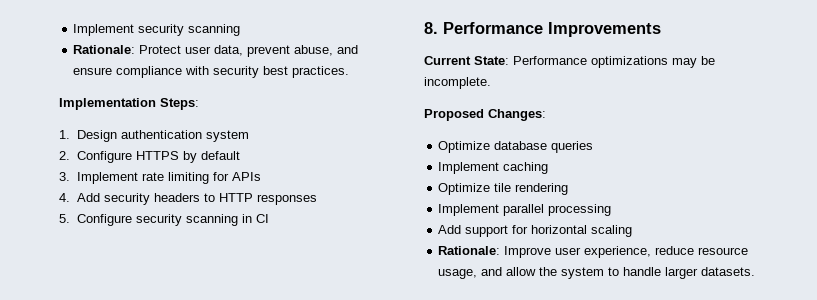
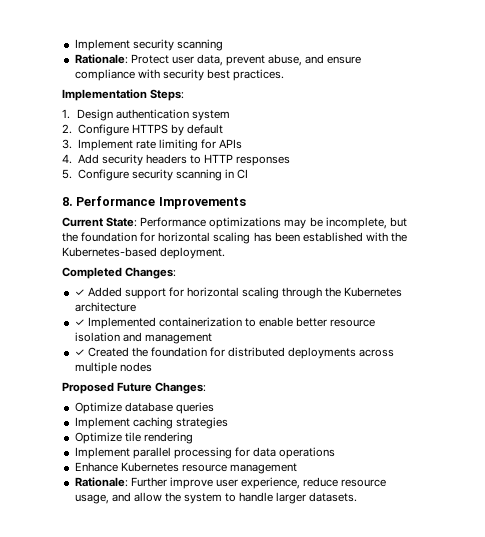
[424,77,491,89] incomplete. -> [325,217,407,229] [62,232,407,244] [62,247,226,259] [62,267,177,279] [74,287,403,299] [74,302,136,312] [74,317,376,329] [74,332,212,344] [74,347,395,359] [74,362,152,374] incomplete, but the foundation for horizontal scaling has been established with the Kubernetes-based deployment. // Completed Changes: // ✓ Added support for horizontal scaling through the Kubernetes architecture // ✓ Implemented containerization to enable better resource isolation and management // ✓ Created the foundation for distributed deployments across multiple nodes
(484, 115) none -> [117,382,153,392] Future
(549, 168) none -> [175,417,228,429] strategies
[438,225,633,237] [438,246,552,258] // Add support for horizontal scaling // Rationale: Improve -> [234,447,336,459] [74,462,297,474] [74,477,213,489] for data operations // Enhance Kubernetes resource management // Rationale: Further improve

